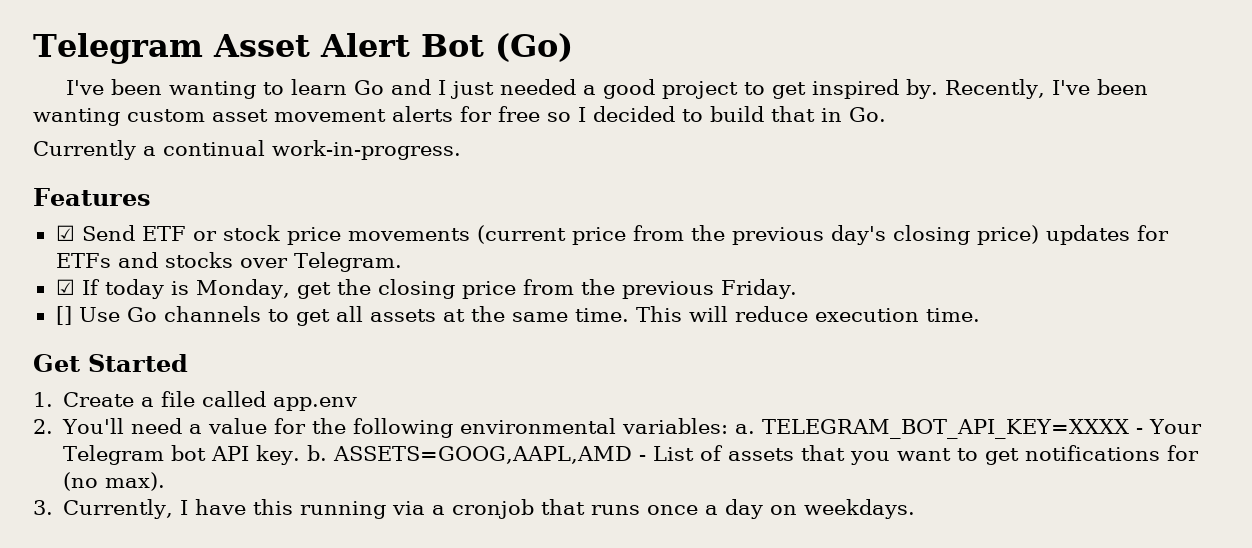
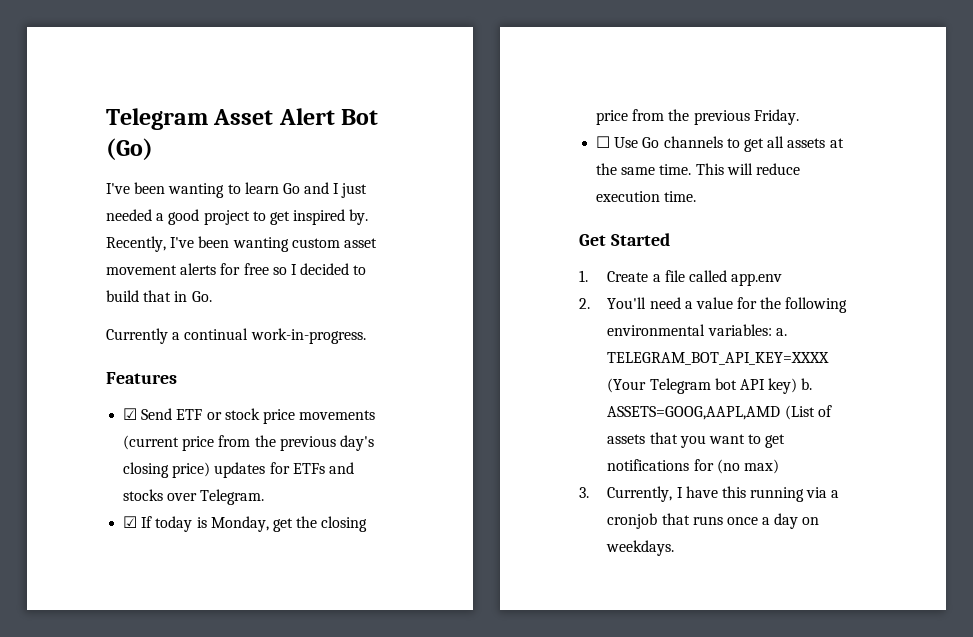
[55,306,72,325] [] -> [596,136,611,148] ☐
[1136,419,1203,434] - Your -> [607,378,647,393] (Your
[256,445,301,465] key. -> [768,378,798,394] key)
[639,446,695,461] - List -> [784,405,815,420] (List
[105,472,166,491] max). -> [743,459,779,474] max)

